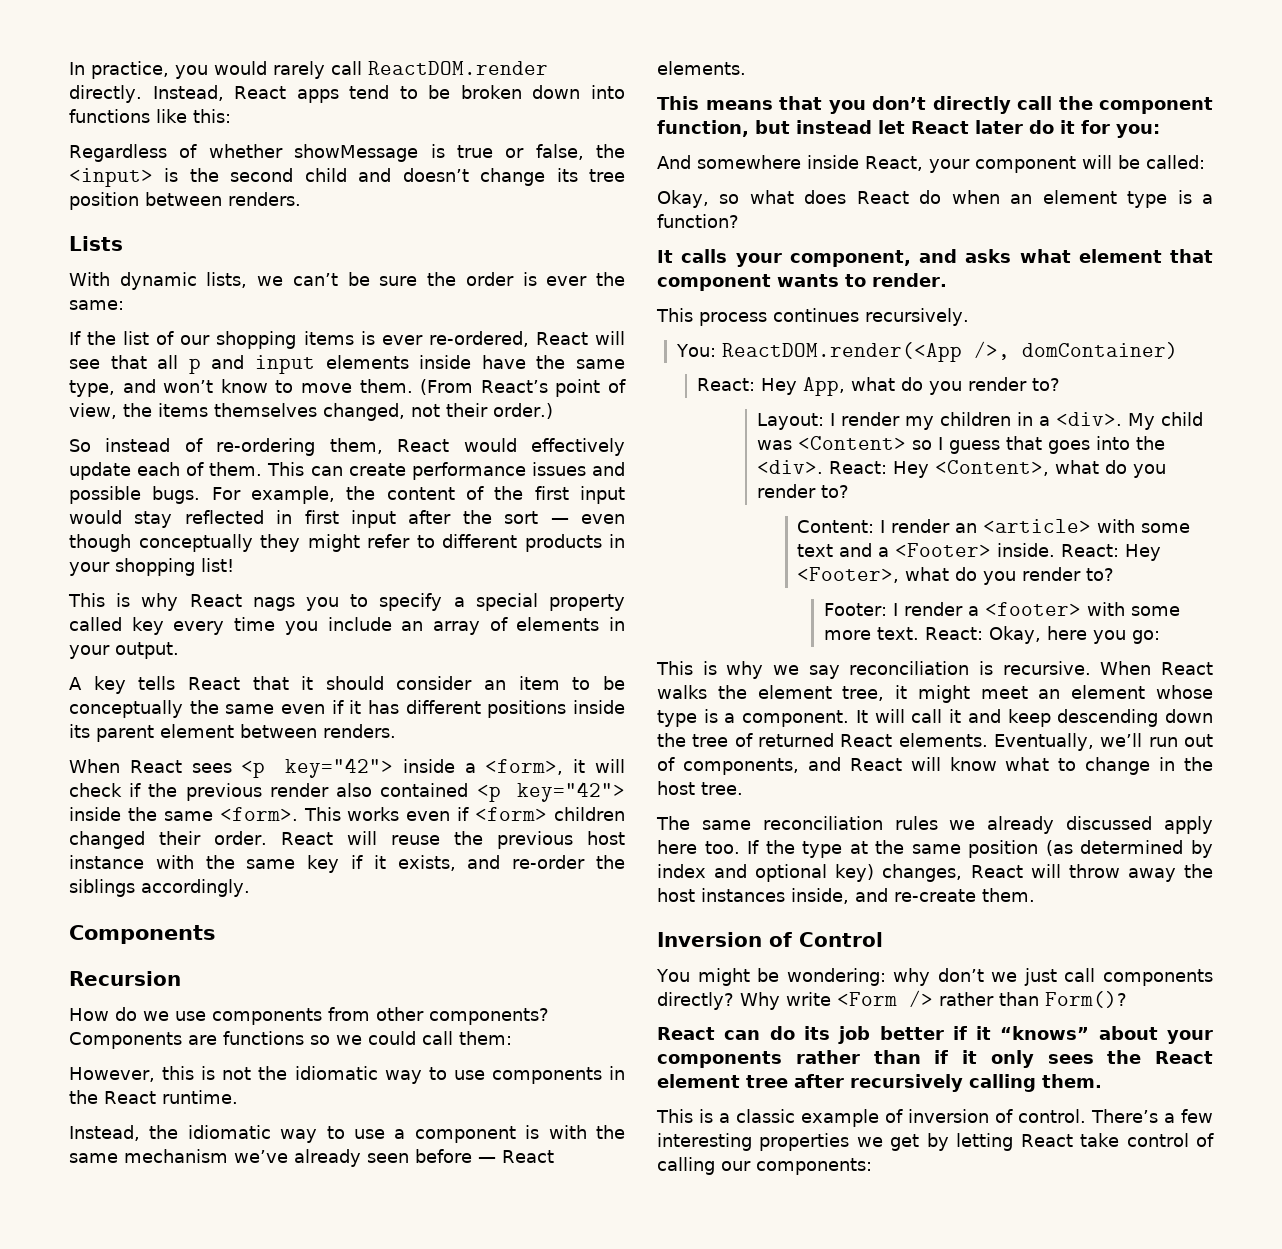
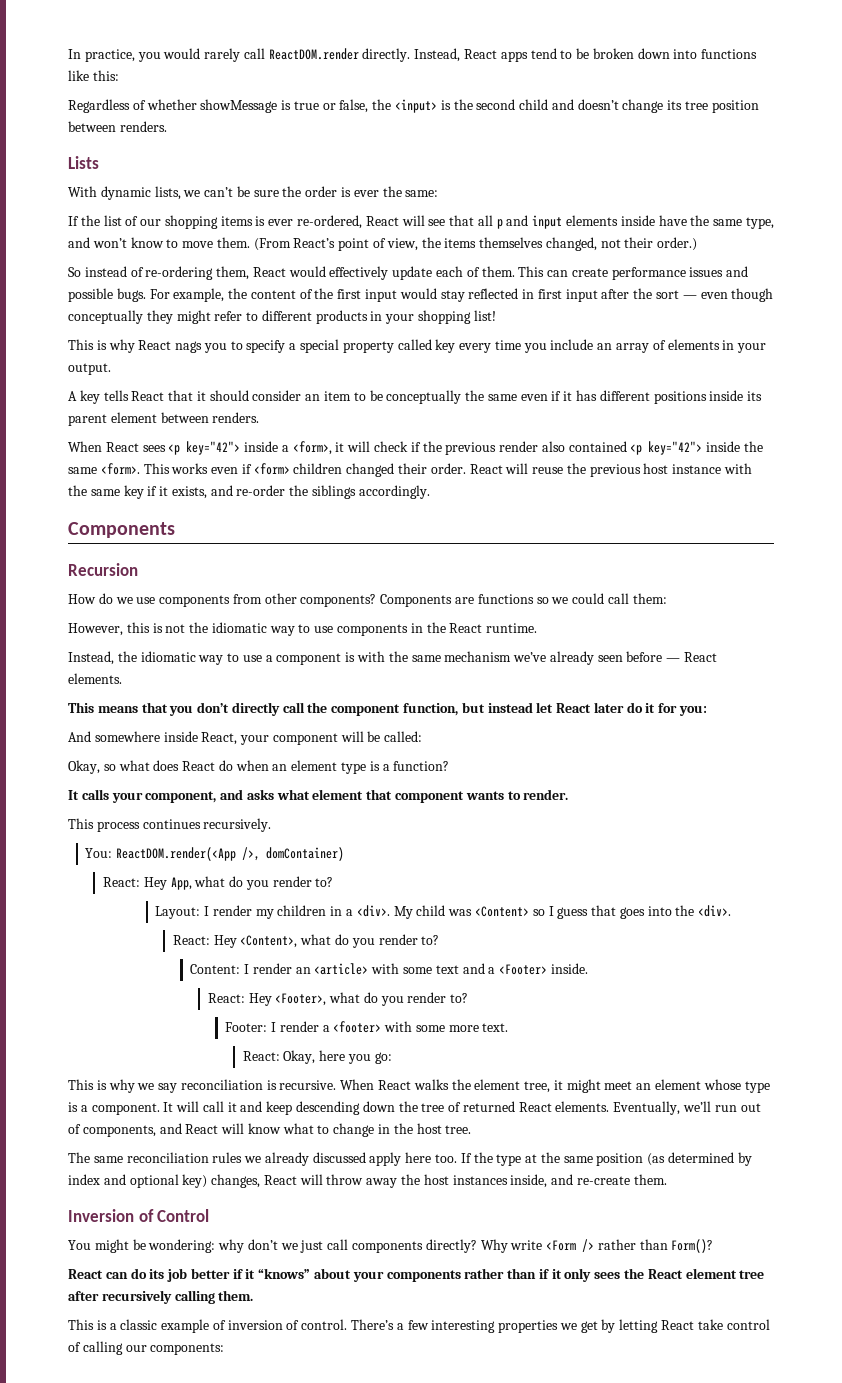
(824, 467) none -> (732, 911) //
(1056, 550) none -> (588, 968) //
(919, 633) none -> (509, 1027) //

